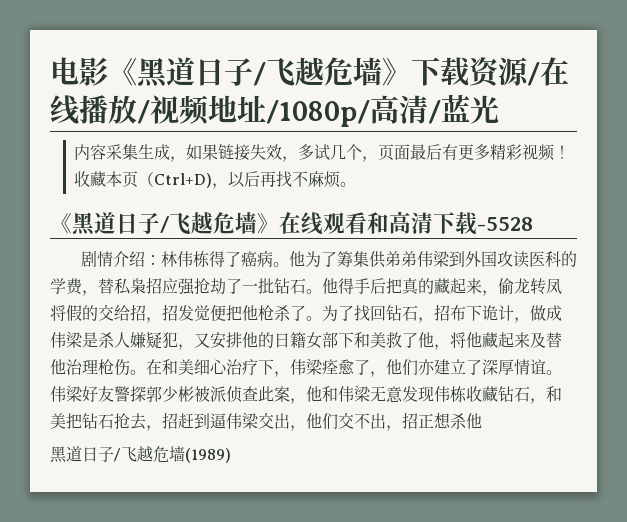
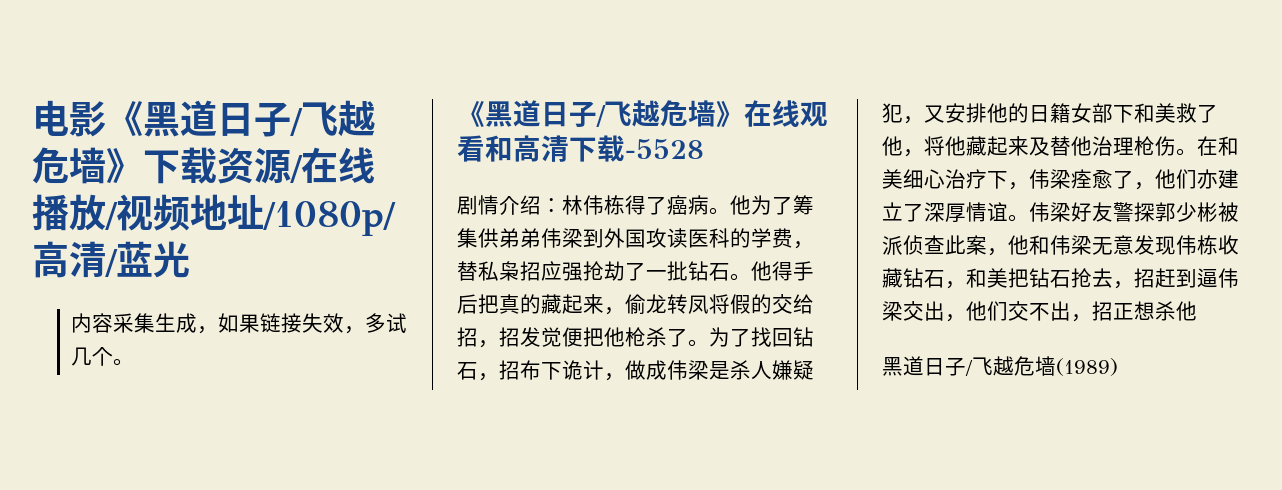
[362,144,571,162] [74,171,341,189] ，页面最后有更多精彩视频！收藏本页（Ctrl+D)，以后再找不麻烦 -> (113, 356) none

